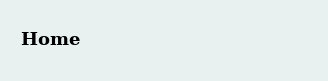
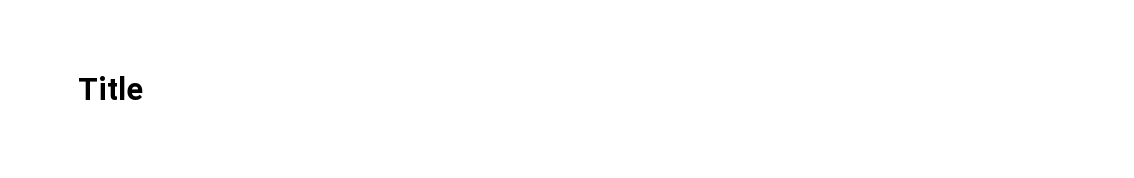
[21,32,80,45] Home -> [78,76,143,100] Title

